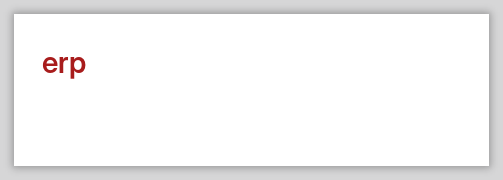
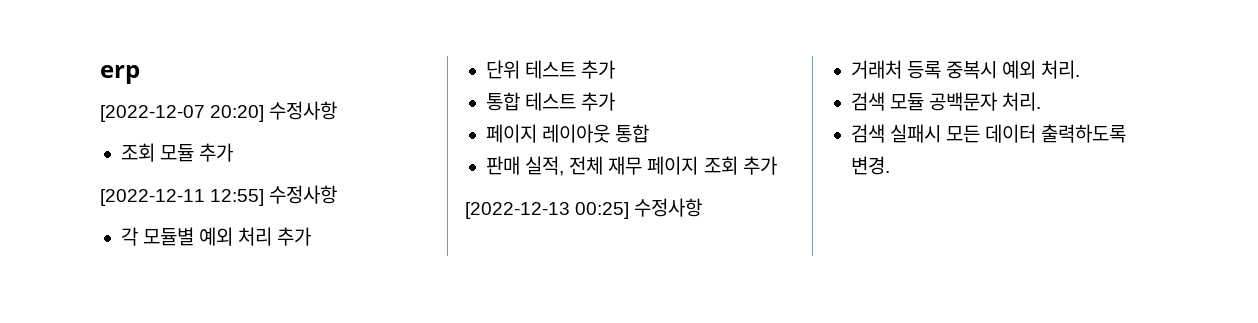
(86, 68) none -> [100,101,338,122] [120,143,234,162] [100,185,338,206] [120,227,312,246] [485,60,616,79] [485,92,616,111] [485,124,650,143] [485,156,777,176] [465,198,703,219] [850,60,1081,79] [850,92,1042,111] [850,124,1127,143] [850,156,890,175] // [2022-12-07 20:20] 수정사항 // 조회 모듈 추가 // [2022-12-11 12:55] 수정사항 // 각 모듈별 예외 처리 추가 // 단위 테스트 추가 // 통합 테스트 추가 // 페이지 레이아웃 통합 // 판매 실적, 전체 재무 페이지 조회 추가 // [2022-12-13 00:25] 수정사항 // 거래처 등록 중복시 예외 처리. // 검색 모듈 공백문자 처리. // 검색 실패시 모든 데이터 출력하도록 변경.

